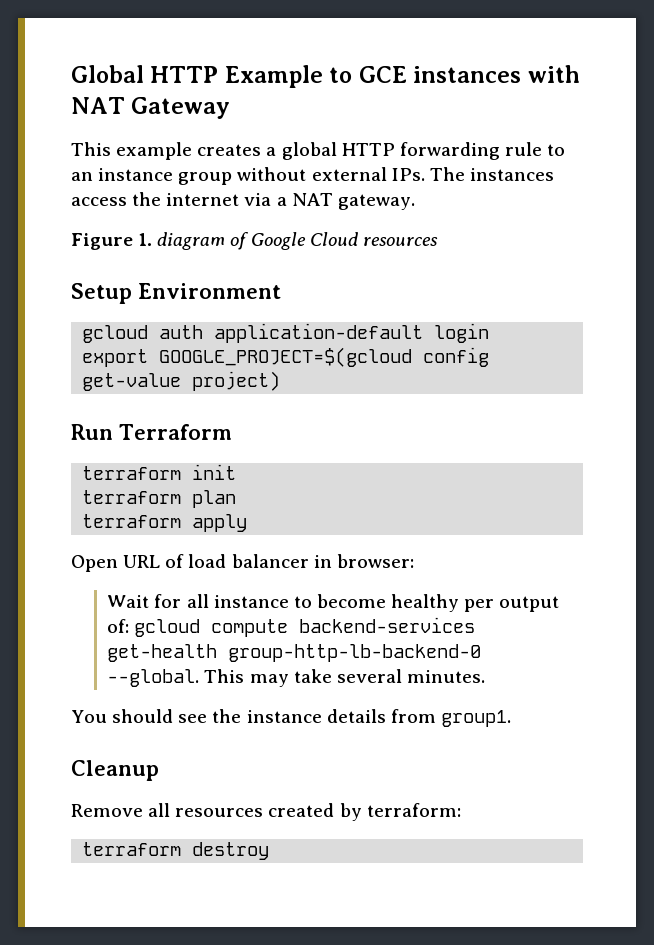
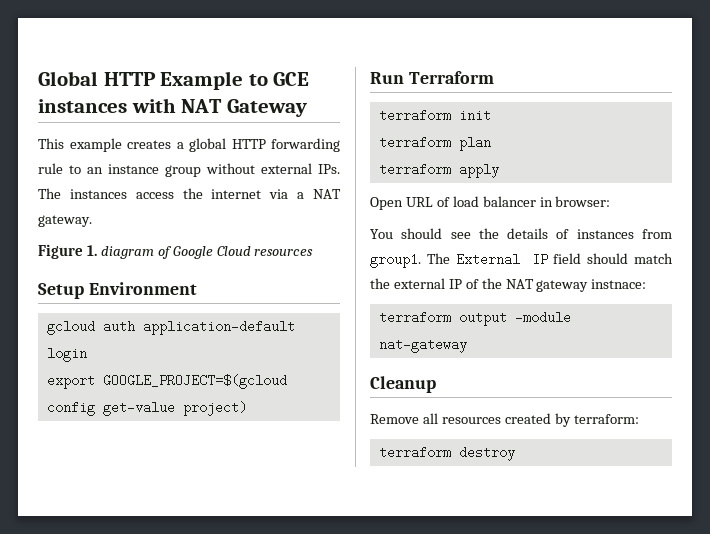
[107,594,560,612] [107,617,476,637] [107,644,482,662] [107,669,485,687] // Wait for all instance to become healthy per output of: gcloud compute backend-services get-health group-http-lb-backend-0 --global. This may take several minutes. -> (611, 201) none
[246,709,386,723] instance details -> [507,228,634,239] details of instances
(511, 718) none -> [426,253,673,266] [370,278,647,292] [378,311,571,326] [378,338,467,353] The External IP field should match the external IP of the NAT gateway instnace: // terraform output -module nat-gateway

